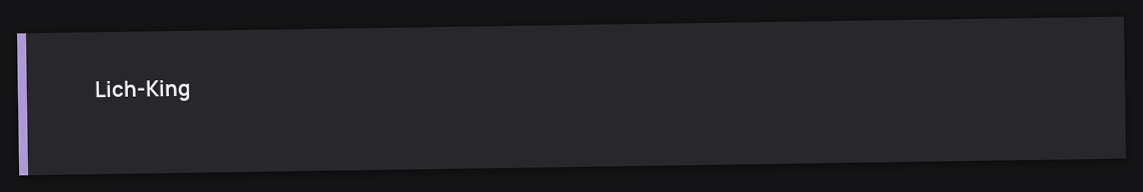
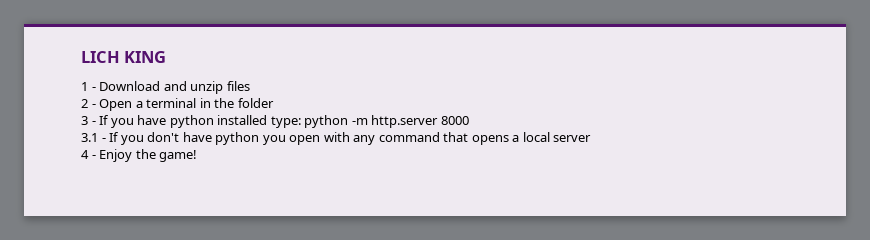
[94,79,192,103] Lich-King -> [81,51,167,63] [81,81,250,94] [81,98,274,111] [81,115,469,128] [81,132,592,145] [81,149,198,162] LICH KING // 1 - Download and unzip files // 2 - Open a terminal in the folder // 3 - If you have python installed type: python -m http.server 8000 // 3.1 - If you don't have python you open with any command that opens a local server // 4 - Enjoy the game!

